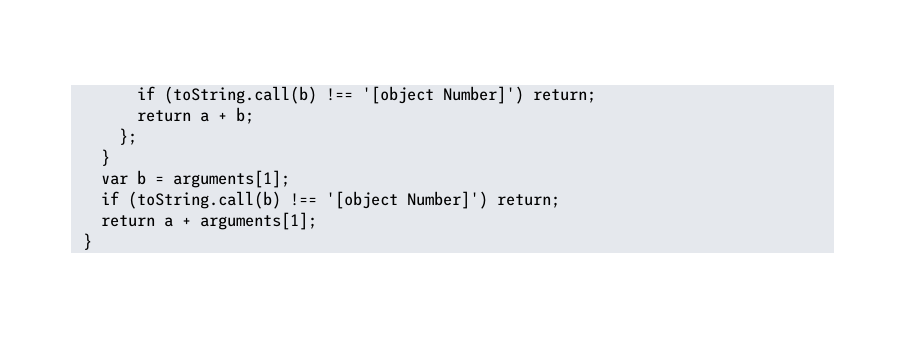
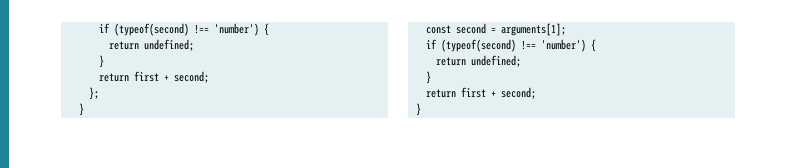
[137,86,596,104] [137,107,254,124] if (toString.call(b) !== '[object Number]') return; // return a + b; -> [98,23,269,36] [108,39,194,51] [98,55,104,68] [98,71,209,83] if (typeof(second) !== 'number') { // return undefined; // } // return first + second;
[101,170,146,185] var b -> [425,23,486,34] const second
[128,191,560,209] [101,212,317,230] (toString.call(b) !== '[object Number]') return; // return a + arguments[1]; -> [440,39,596,52] [435,55,521,67] [425,71,431,84] [425,87,536,99] (typeof(second) !== 'number') { // return undefined; // } // return first + second;

